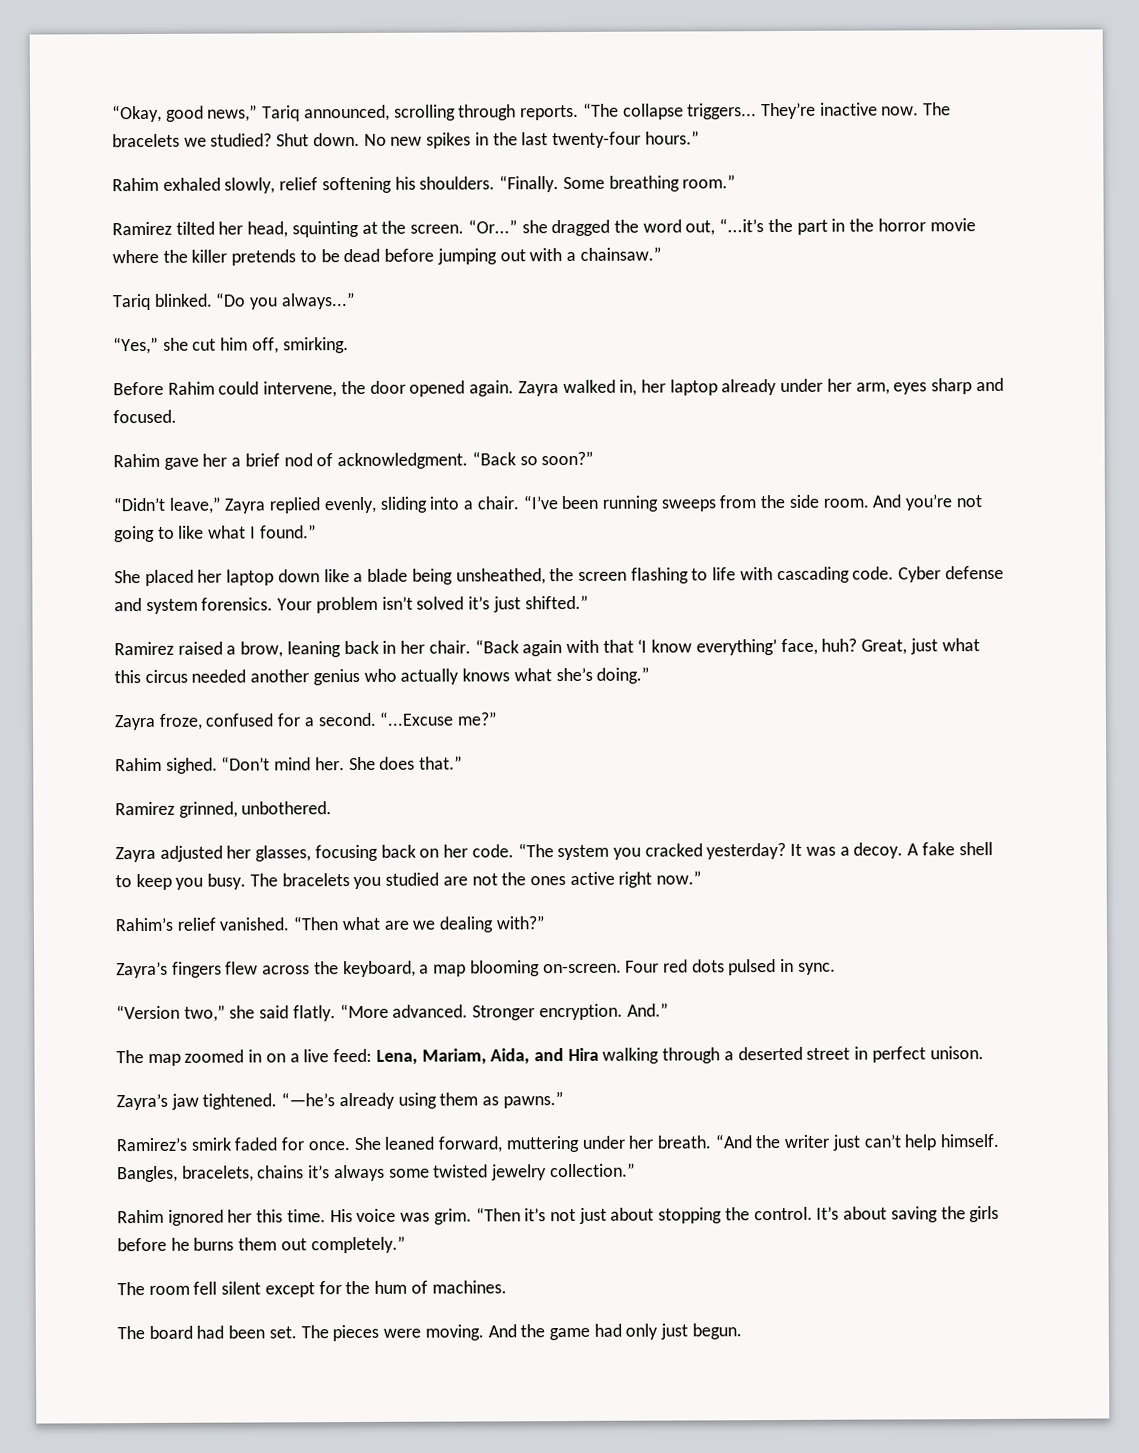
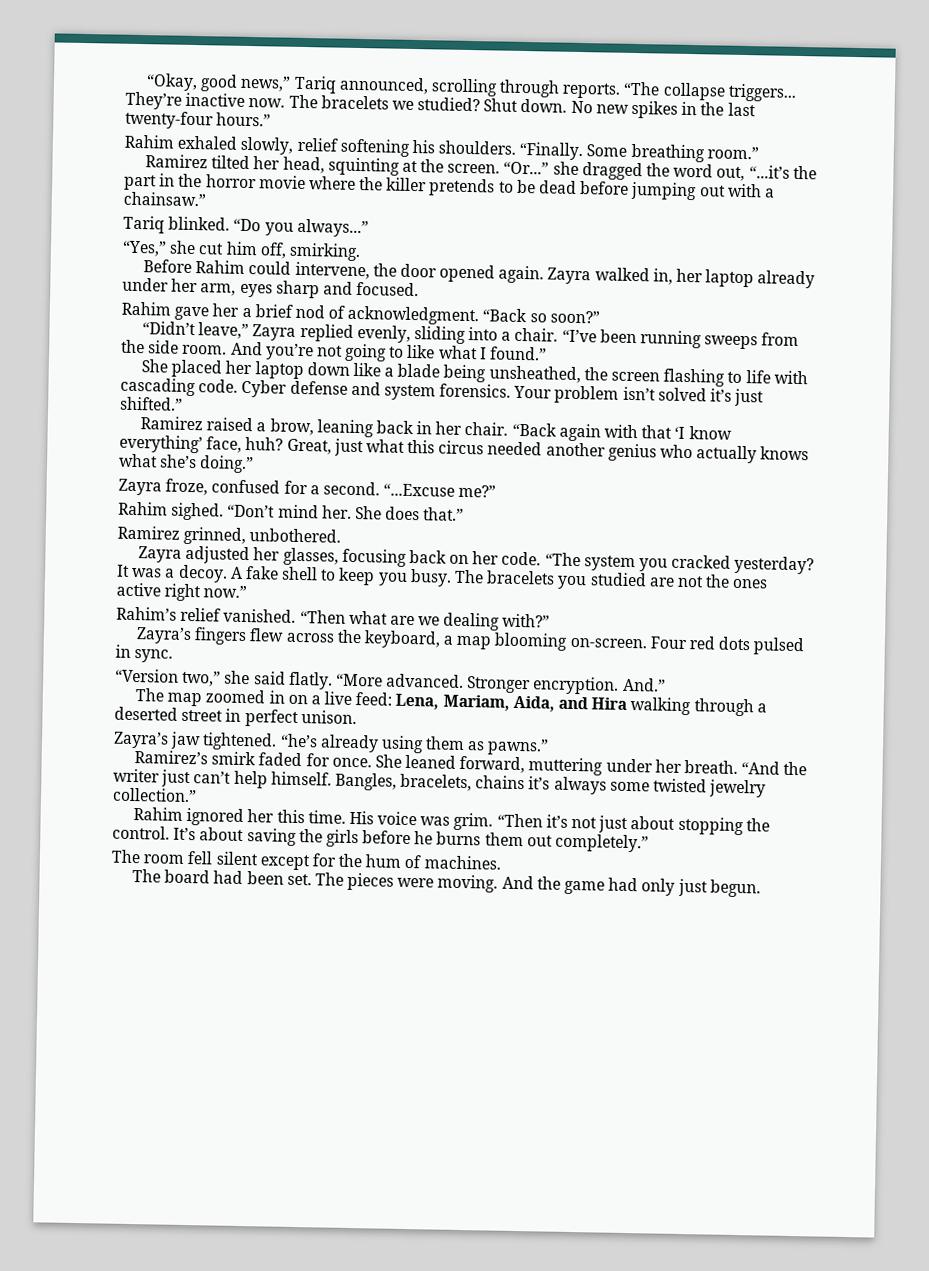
[281,1092,336,1107] “—he’s -> [279,733,318,748] “he’s

